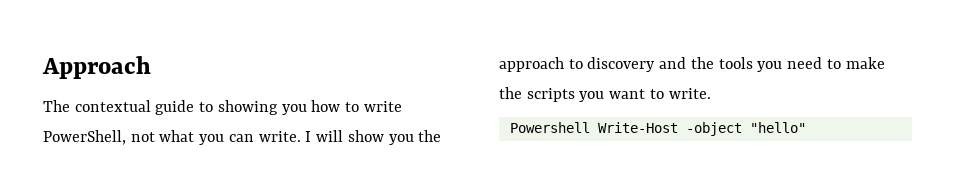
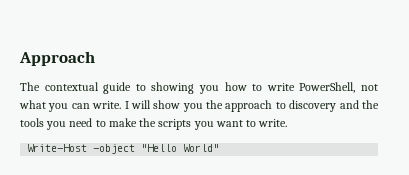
[509,122,590,133] Powershell -> (288, 123) none
[749,122,806,133] "hello" -> [141,144,220,152] "Hello World"

